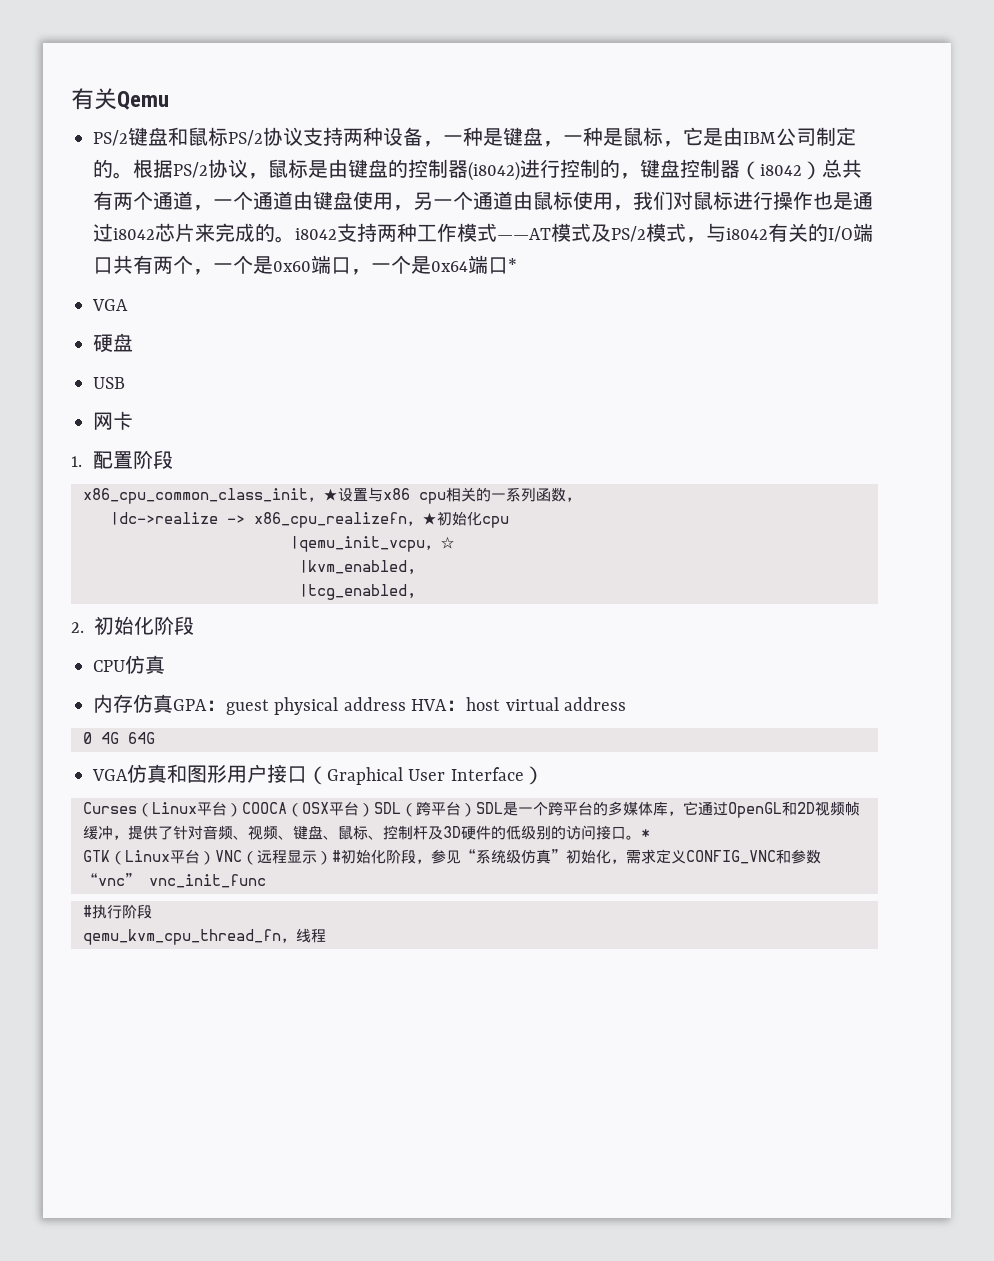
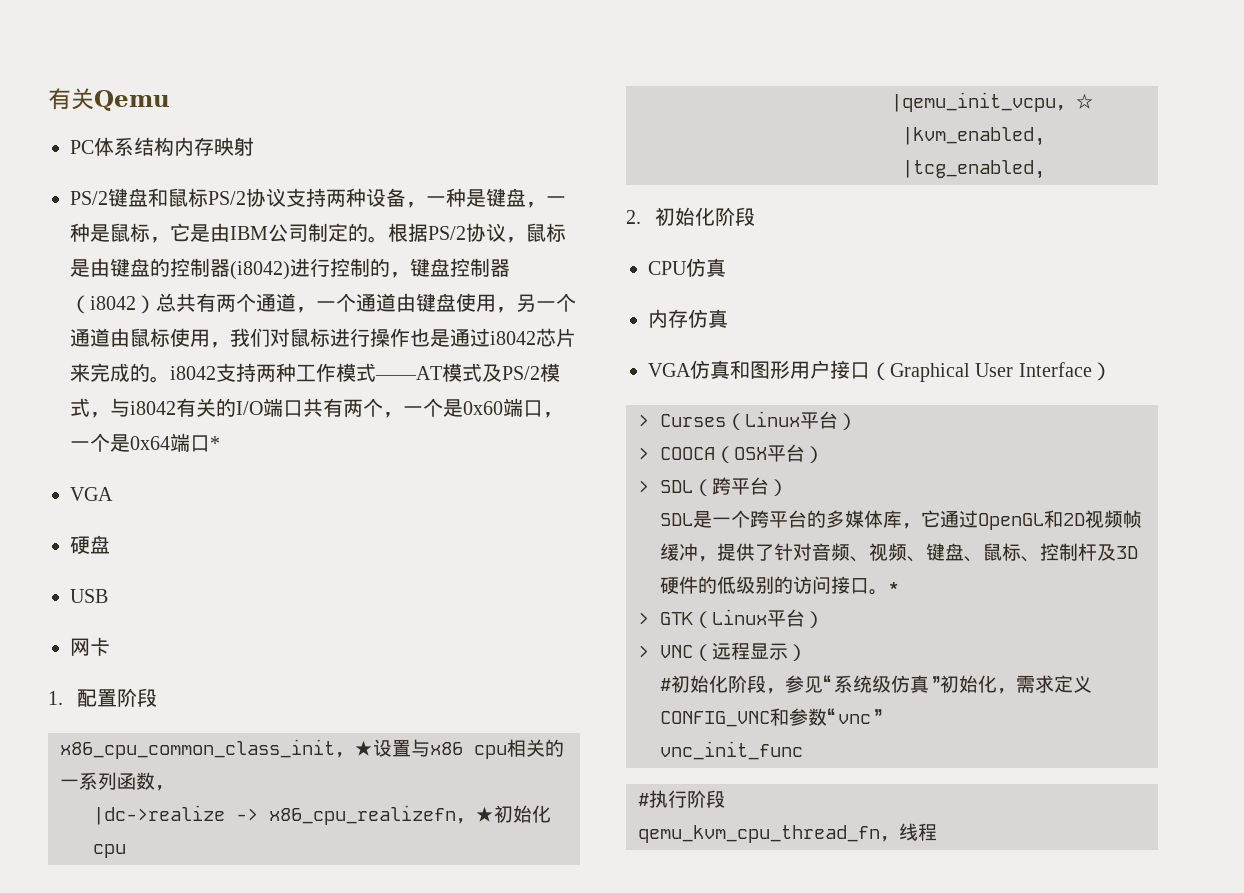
(169, 100) none -> [70,137,254,156] // PC体系结构内存映射
[173,697,626,715] [83,732,155,744] GPA：guest physical address HVA：host virtual address // 0 4G 64G -> (728, 318) none
(544, 775) none -> [638,414,649,427] >
(242, 810) none -> [638,447,649,460] // >
(374, 810) none -> [638,480,649,493] // >
(476, 810) none -> (788, 487) //
(650, 833) none -> [638,612,649,625] >
(215, 858) none -> [638,645,649,658] // >
(332, 858) none -> (807, 652) //
(140, 879) none -> (882, 716) //

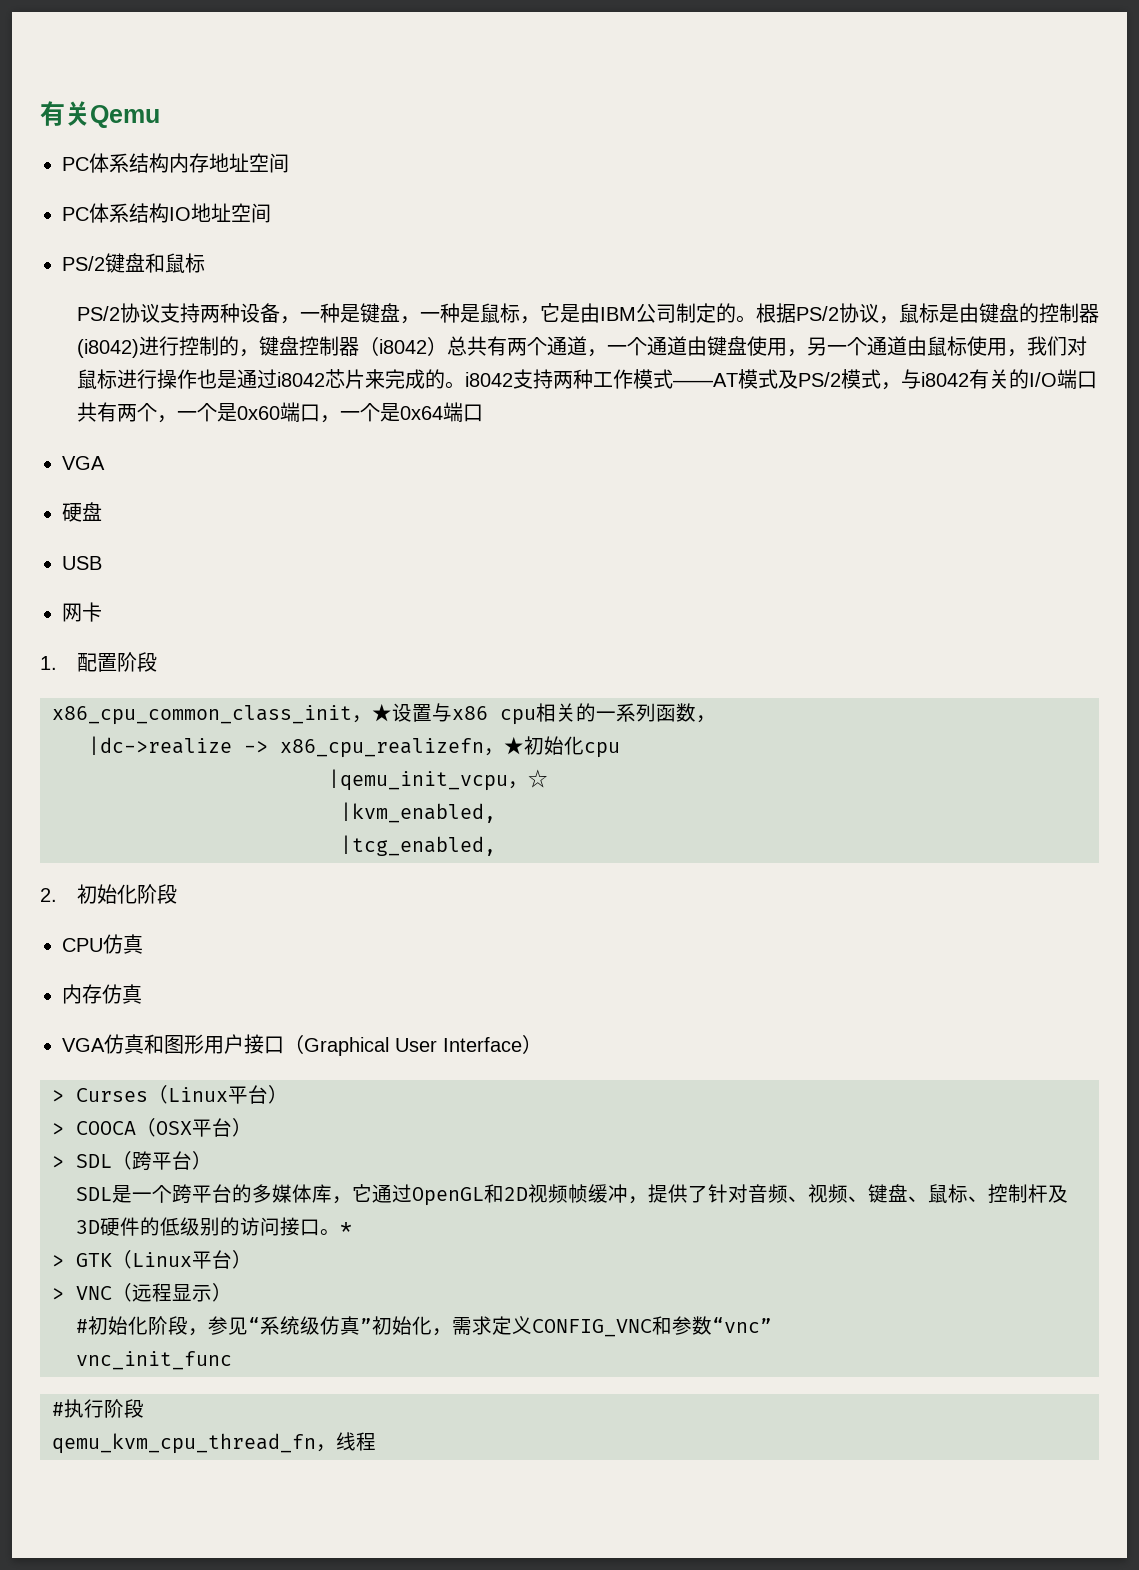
[214,137,254,156] 映射 -> [209,153,289,173] [62,203,271,223] 地址空间 // PC体系结构IO地址空间
(208, 197) none -> (205, 263) //
[210,436,220,450] * -> (483, 413) none

